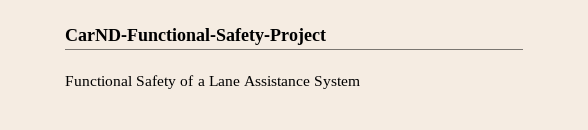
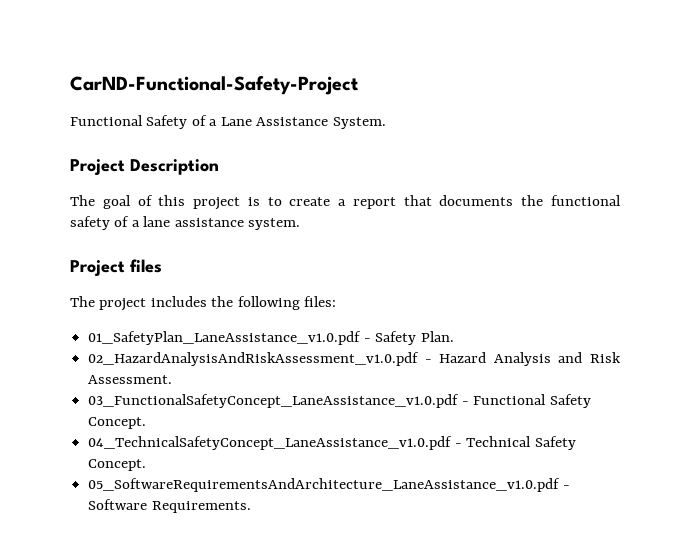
[314,76,361,89] System -> [332,117,386,129] [70,159,219,175] [70,195,621,210] [70,216,301,230] [70,259,162,276] [70,296,337,311] [88,331,454,345] [88,352,621,366] [88,375,173,384] [88,394,591,408] [88,417,147,429] [88,436,576,450] [88,459,147,471] [88,478,570,492] [88,499,251,513] System. // Project Description // The goal of this project is to create a report that documents the functional safety of a lane assistance system. // Project files // The project includes the following files: // 01_SafetyPlan_LaneAssistance_v1.0.pdf - Safety Plan. // 02_HazardAnalysisAndRiskAssessment_v1.0.pdf - Hazard Analysis and Risk Assessment. // 03_FunctionalSafetyConcept_LaneAssistance_v1.0.pdf - Functional Safety Concept. // 04_TechnicalSafetyConcept_LaneAssistance_v1.0.pdf - Technical Safety Concept. // 05_SoftwareRequirementsAndArchitecture_LaneAssistance_v1.0.pdf - Software Requirements.

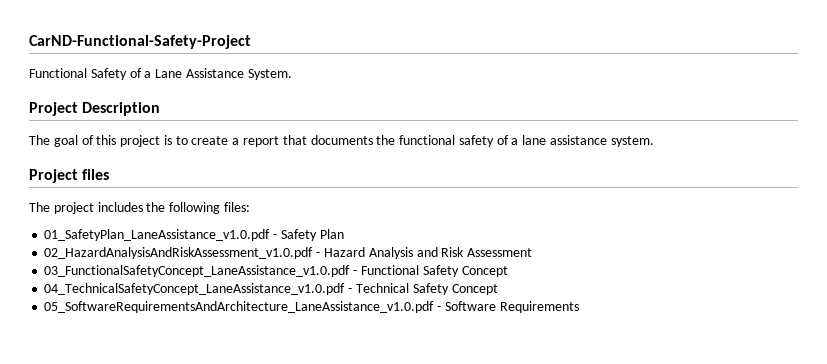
[420,331,454,342] Plan. -> [319,229,344,239] Plan
[88,375,173,384] Assessment. -> [467,248,533,257] Assessment
[88,417,147,429] Concept. -> [461,266,508,277] Concept
[88,459,147,471] Concept. -> [451,284,498,295] Concept
[151,501,251,513] Requirements. -> [499,301,579,313] Requirements

